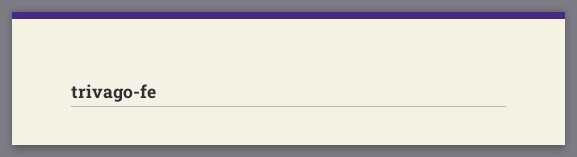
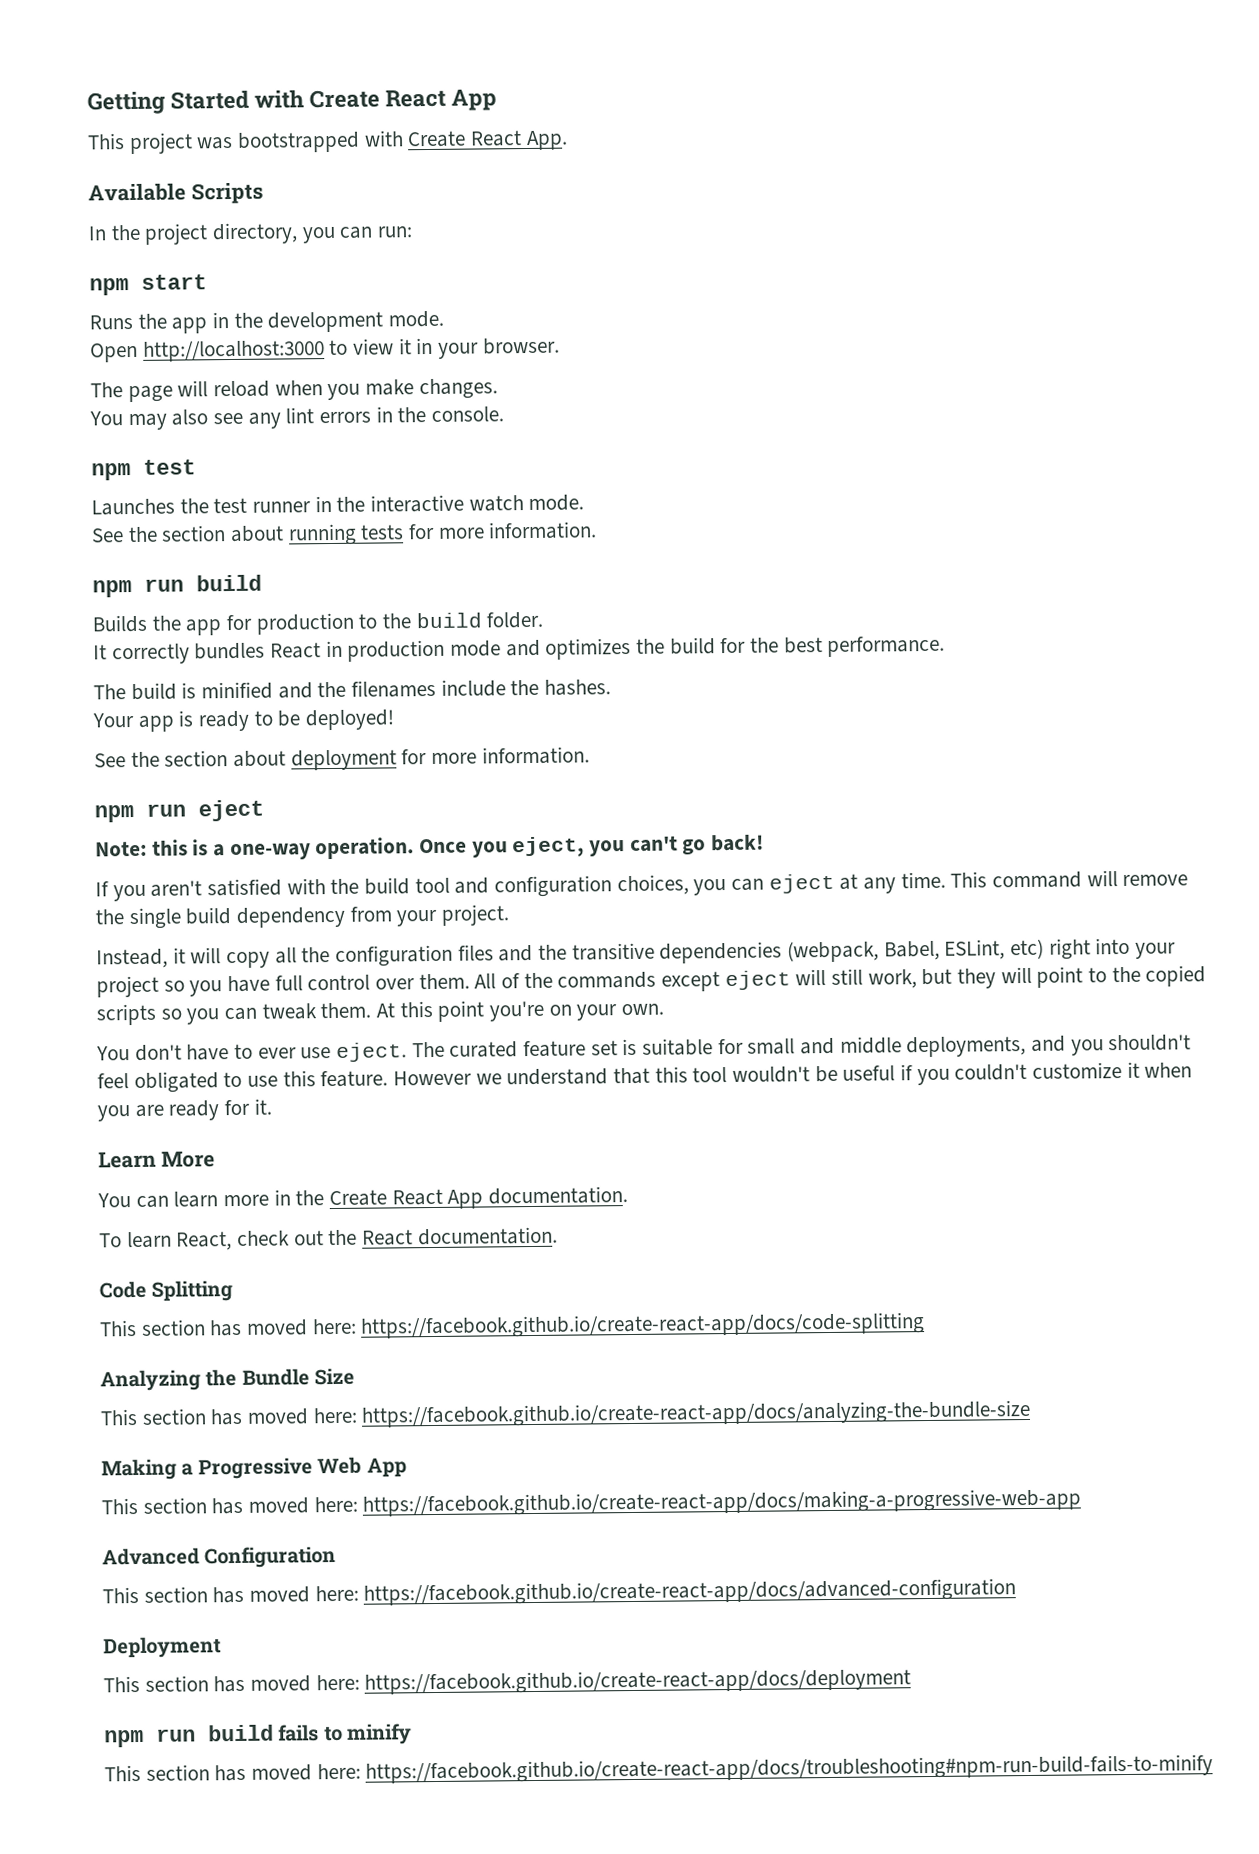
[71,84,156,102] trivago-fe -> [87,89,498,115] [87,130,568,155] [88,182,264,205] [88,222,414,245] [89,274,207,296] [89,310,445,334] [90,337,560,363] [90,378,498,403] [89,406,505,431] [91,459,196,481] [91,494,585,516] [91,521,598,546] [92,574,262,598] [92,611,544,636] [93,635,946,665] [93,679,612,701] [92,709,395,732] [94,746,590,771] [94,799,264,823] [95,834,765,861] [95,870,1189,902] [95,904,510,930] [96,937,1177,969] [96,965,1207,998] [96,1000,665,1026] [96,1034,1192,1062] [97,1061,1193,1094] [97,1098,272,1122] [98,1151,215,1169] [97,1186,629,1209] [99,1226,558,1251] [99,1280,234,1302] [99,1312,926,1339] [100,1367,356,1392] [100,1399,1032,1428] [101,1456,407,1481] [101,1488,1082,1517] [102,1546,337,1569] [102,1578,1017,1606] [103,1636,221,1659] [103,1668,912,1695] [104,1723,413,1748] [104,1754,1214,1784] Getting Started with Create React App // This project was bootstrapped with Create React App. // Available Scripts // In the project directory, you can run: // npm start // Runs the app in the development mode. // Open http://localhost:3000 to view it in your browser. // The page will reload when you make changes. // You may also see any lint errors in the console. // npm test // Launches the test runner in the interactive watch mode. // See the section about running tests for more information. // npm run build // Builds the app for production to the build folder. // It correctly bundles React in production mode and optimizes the build for the best performance. // The build is minified and the filenames include the hashes. // Your app is ready to be deployed! // See the section about deployment for more information. // npm run eject // Note: this is a one-way operation. Once you eject, you can't go back! // If you aren't satisfied with the build tool and configuration choices, you can eject at any time. This command will remove the single build dependency from your project. // Instead, it will copy all the configuration files and the transitive dependencies (webpack, Babel, ESLint, etc) right into your project so you have full control over them. All of the commands except eject will still work, but they will point to the copied scripts so you can tweak them. At this point you're on your own. // You don't have to ever use eject. The curated feature set is suitable for small and middle deployments, and you shouldn't feel obligated to use this feature. However we understand that this tool wouldn't be useful if you couldn't customize it when you are ready for it. // Learn More // You can learn more in the Create React App documentation. // To learn React, check out the React documentation. // Code Splitting // This section has moved here: https://facebook.github.io/create-react-app/docs/code-splitting // Analyzing the Bundle Size // This section has moved here: https://facebook.github.io/create-react-app/docs/analyzing-the-bundle-size // Making a Progressive Web App // This section has moved here: https://facebook.github.io/create-react-app/docs/making-a-progressive-web-app // Advanced Configuration // This section has moved here: https://facebook.github.io/create-react-app/docs/advanced-configuration // Deployment // This section has moved here: https://facebook.github.io/create-react-app/docs/deployment // npm run build fails to minify // This section has moved here: https://facebook.github.io/create-react-app/docs/troubleshooting#npm-run-build-fails-to-minify

